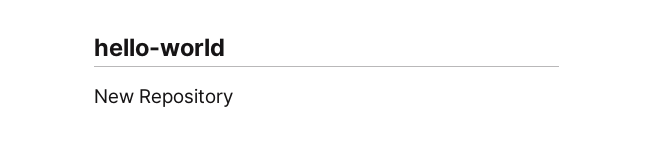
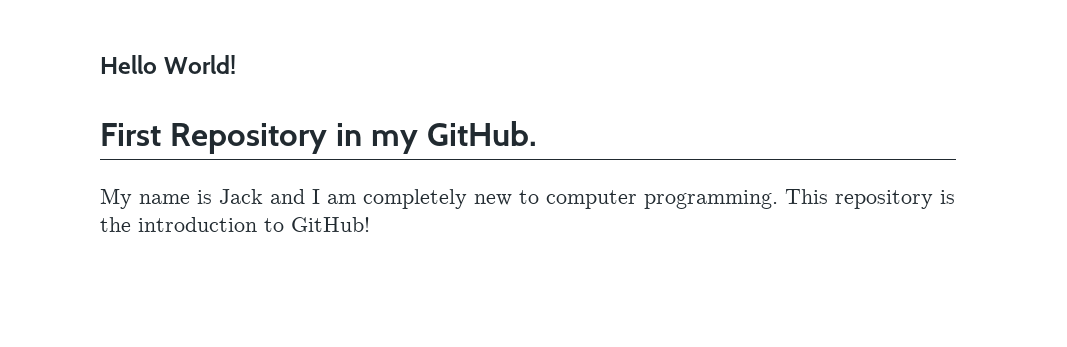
[94,38,225,57] [94,88,234,107] hello-world // New Repository -> [100,55,236,74] [100,121,537,154] [100,188,955,209] [100,217,370,232] Hello World! // First Repository in my GitHub. // My name is Jack and I am completely new to computer programming. This repository is the introduction to GitHub!

